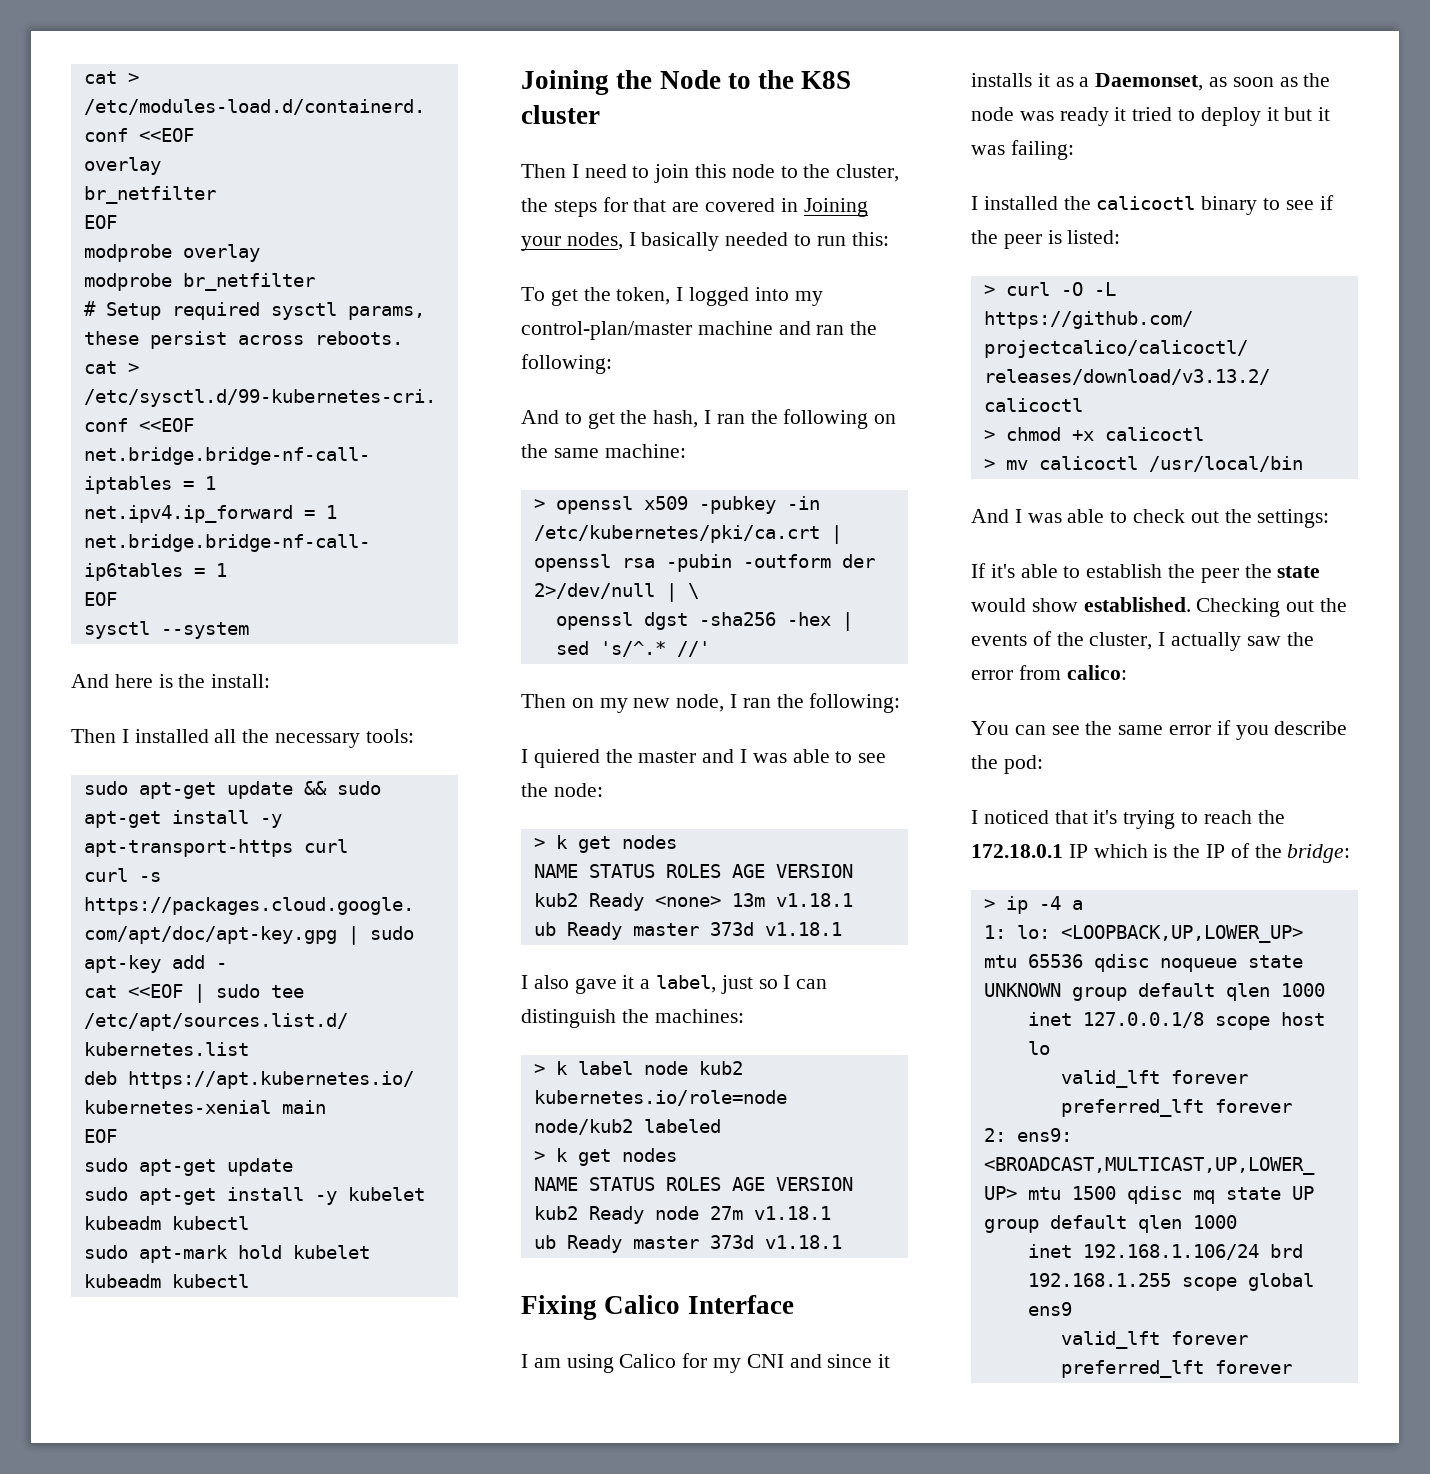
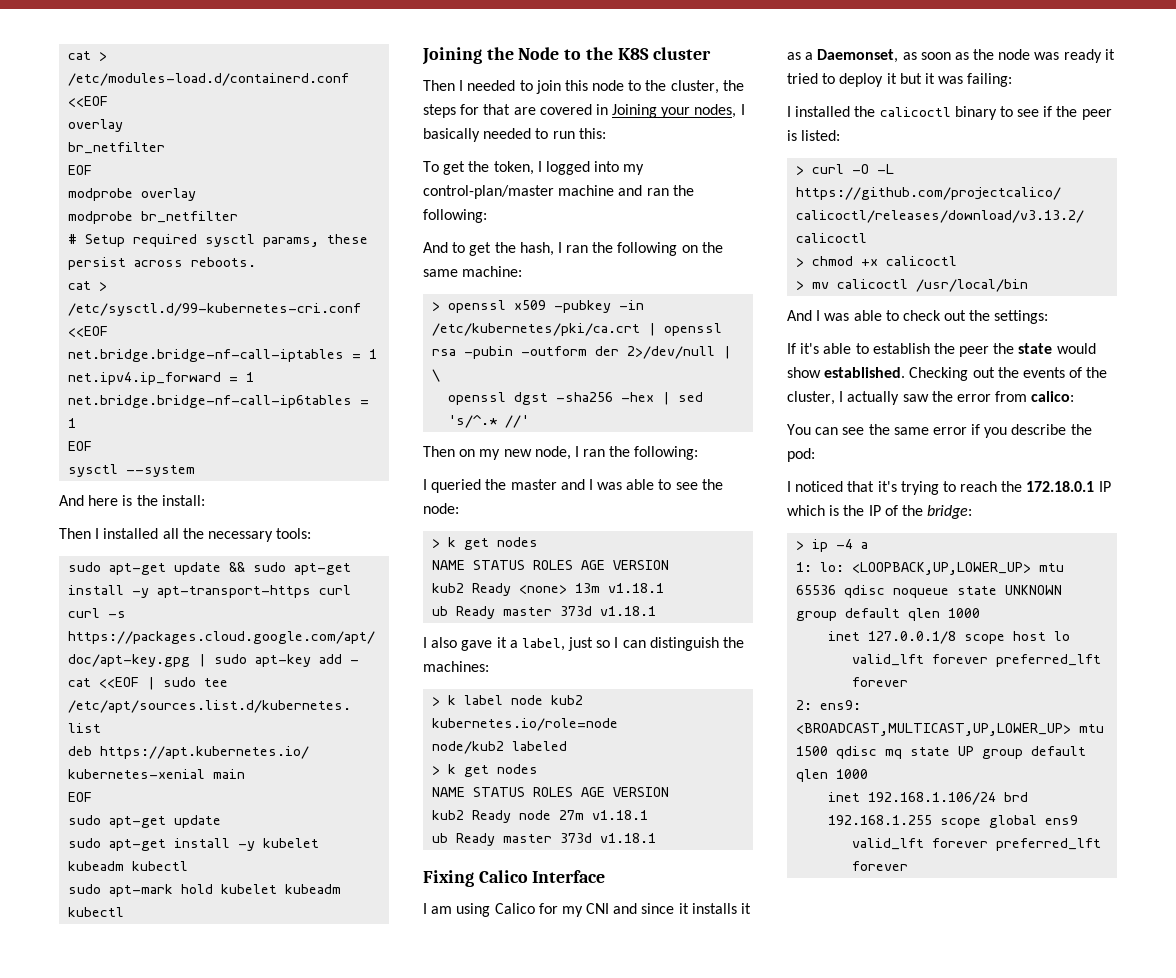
[584,164,627,178] need -> [467,80,516,91] needed
[533,749,600,768] quiered -> [431,479,482,493] queried

